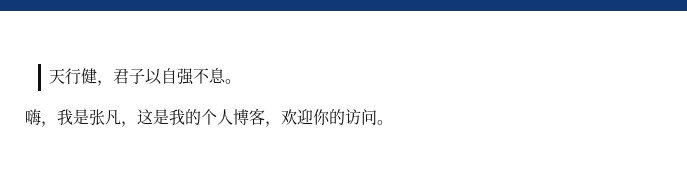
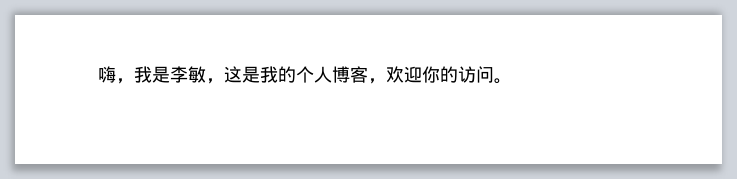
[49,68,242,86] 天行健，君子以自强不息。 // -> (98, 74) none
[89,109,121,125] 张凡 -> [170,66,206,83] 李敏

